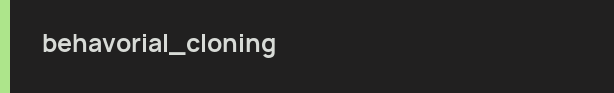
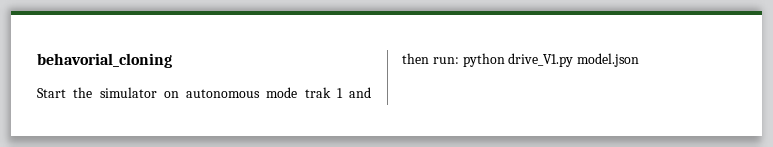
(276, 46) none -> [37,87,371,98] [402,53,640,67] // Start the simulator on autonomous mode trak 1 and then run: python drive_V1.py model.json

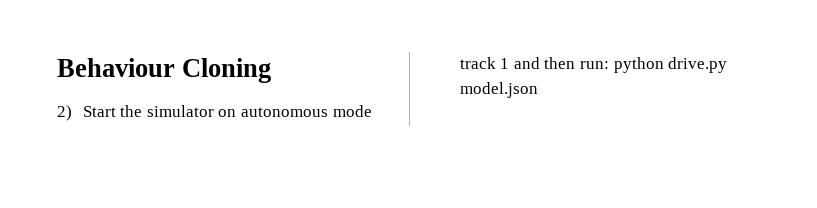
[37,53,172,68] behavorial_cloning // -> [57,58,272,83] [57,105,72,121] Behaviour Cloning // 2)
[304,87,331,98] trak -> [459,57,496,69] track
[508,53,574,67] drive_V1.py -> [668,57,728,73] drive.py

